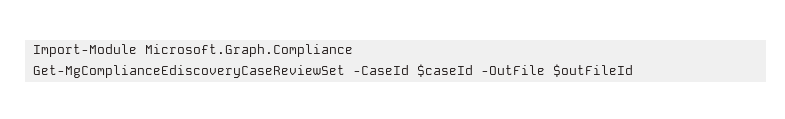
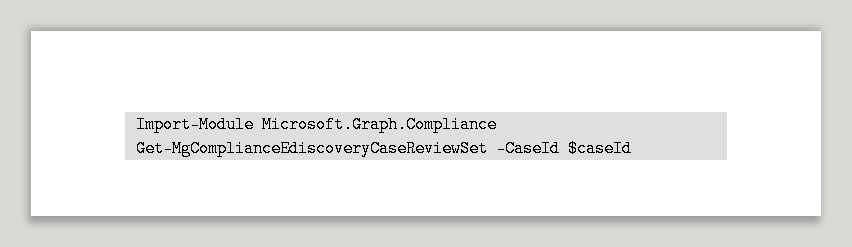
[480,64,633,77] -OutFile $outFileId -> (633, 148) none

